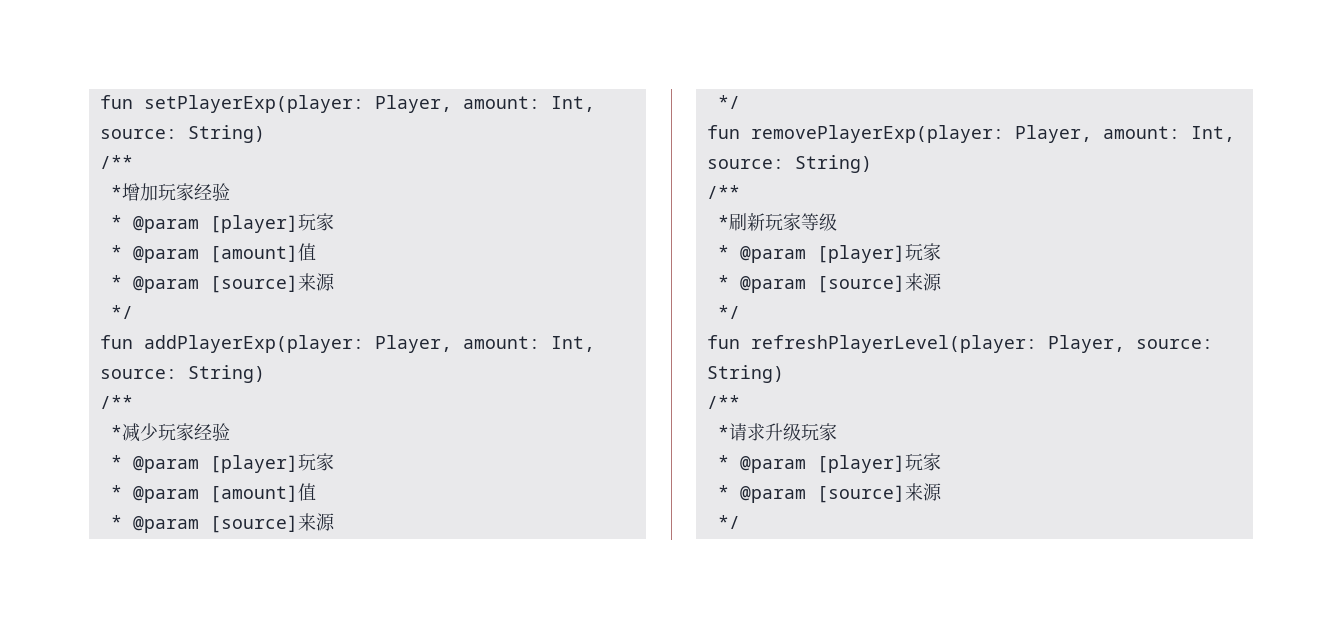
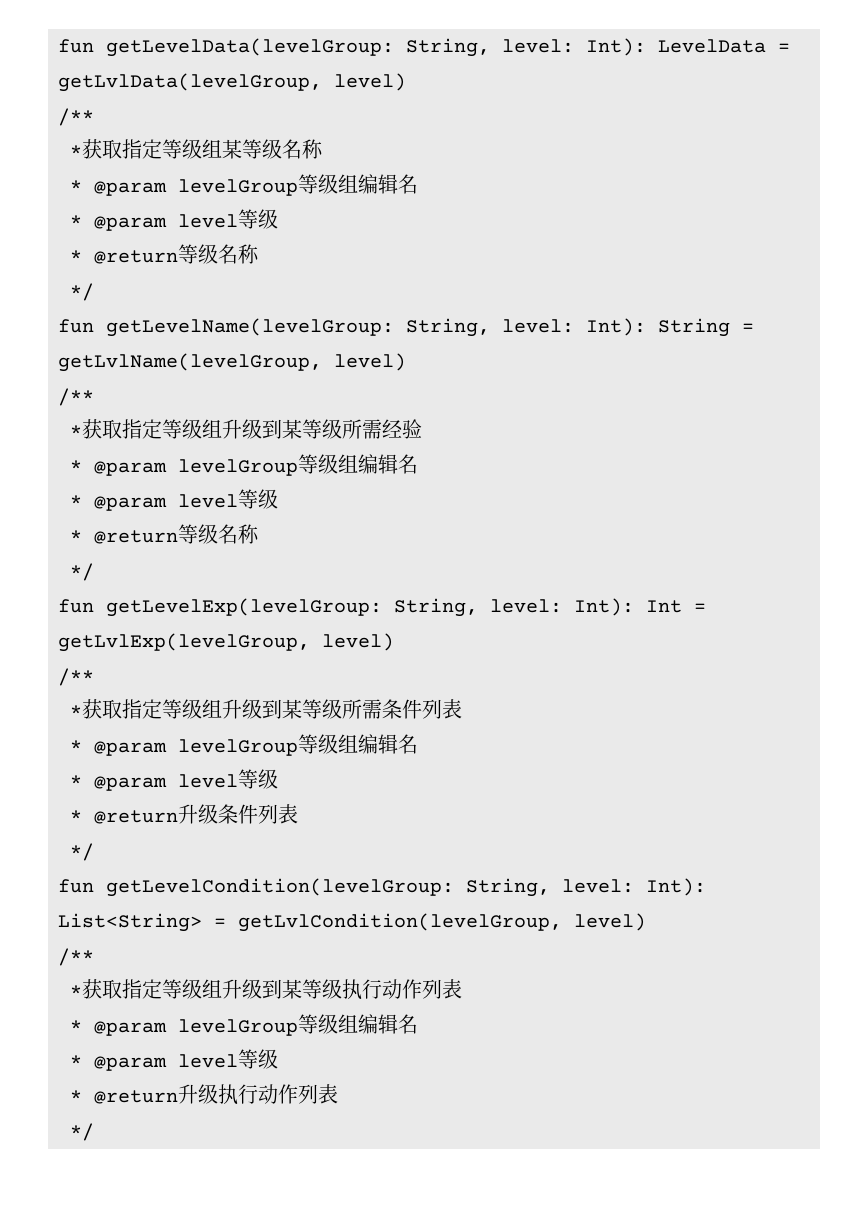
[100,95,596,113] [100,125,266,143] [100,155,134,169] [111,183,231,201] [111,213,335,233] [111,243,317,263] [111,273,336,293] [111,305,134,319] [100,335,596,353] [100,365,266,383] [100,395,134,409] [111,423,231,442] [111,453,335,473] [111,483,317,503] [111,513,336,533] [718,95,741,109] [707,125,1236,143] [707,155,873,173] [707,185,741,199] [718,213,838,231] [718,243,942,263] [718,273,943,293] [718,305,741,319] [707,335,1214,353] [707,365,785,383] [707,395,741,409] [718,423,838,441] [718,453,942,473] [718,483,943,503] fun setPlayerExp(player: Player, amount: Int, source: String) // /** // *增加玩家经验 // * @param [player]玩家 // * @param [amount]值 // * @param [source]来源 // */ // fun addPlayerExp(player: Player, amount: Int, source: String) // /** // *减少玩家经验 // * @param [player]玩家 // * @param [amount]值 // * @param [source]来源 // */ // fun removePlayerExp(player: Player, amount: Int, source: String) // /** // *刷新玩家等级 // * @param [player]玩家 // * @param [source]来源 // */ // fun refreshPlayerLevel(player: Player, source: String) // /** // *请求升级玩家 // * @param [player]玩家 // * @param [source]来源 -> [57,38,790,57] [57,73,406,92] [57,108,94,126] [69,139,323,159] [69,174,418,196] [69,209,278,231] [69,244,259,264] [69,283,94,301] [57,318,754,337] [57,353,406,372] [57,388,94,406] [69,419,422,439] [69,454,418,476] [69,489,278,511] [69,524,259,544] [69,563,94,581] [57,598,706,617] [57,633,394,652] [57,668,94,686] [69,699,462,719] [69,734,418,756] [69,769,278,791] [69,804,298,824] [69,843,94,861] [57,878,706,897] [57,913,646,932] [57,948,94,966] [69,979,462,1000] [69,1014,418,1036] [69,1049,278,1071] [69,1084,338,1105] fun getLevelData(levelGroup: String, level: Int): LevelData = getLvlData(levelGroup, level) // /** // *获取指定等级组某等级名称 // * @param levelGroup等级组编辑名 // * @param level等级 // * @return等级名称 // */ // fun getLevelName(levelGroup: String, level: Int): String = getLvlName(levelGroup, level) // /** // *获取指定等级组升级到某等级所需经验 // * @param levelGroup等级组编辑名 // * @param level等级 // * @return等级名称 // */ // fun getLevelExp(levelGroup: String, level: Int): Int = getLvlExp(levelGroup, level) // /** // *获取指定等级组升级到某等级所需条件列表 // * @param levelGroup等级组编辑名 // * @param level等级 // * @return升级条件列表 // */ // fun getLevelCondition(levelGroup: String, level: Int): List<String> = getLvlCondition(levelGroup, level) // /** // *获取指定等级组升级到某等级执行动作列表 // * @param levelGroup等级组编辑名 // * @param level等级 // * @return升级执行动作列表

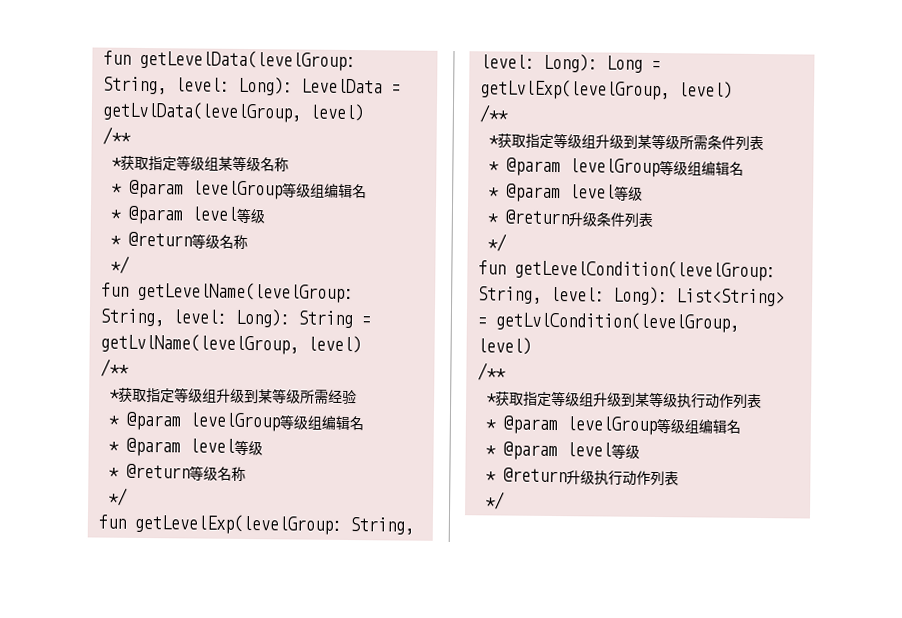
[585,38,646,56] Int): -> [237,76,293,96] Long):
[585,318,646,336] Int): -> [234,308,290,328] Long):
[573,598,682,616] Int): Int -> [542,53,643,73] Long): Long
[645,878,706,896] Int): -> [612,286,668,306] Long):

